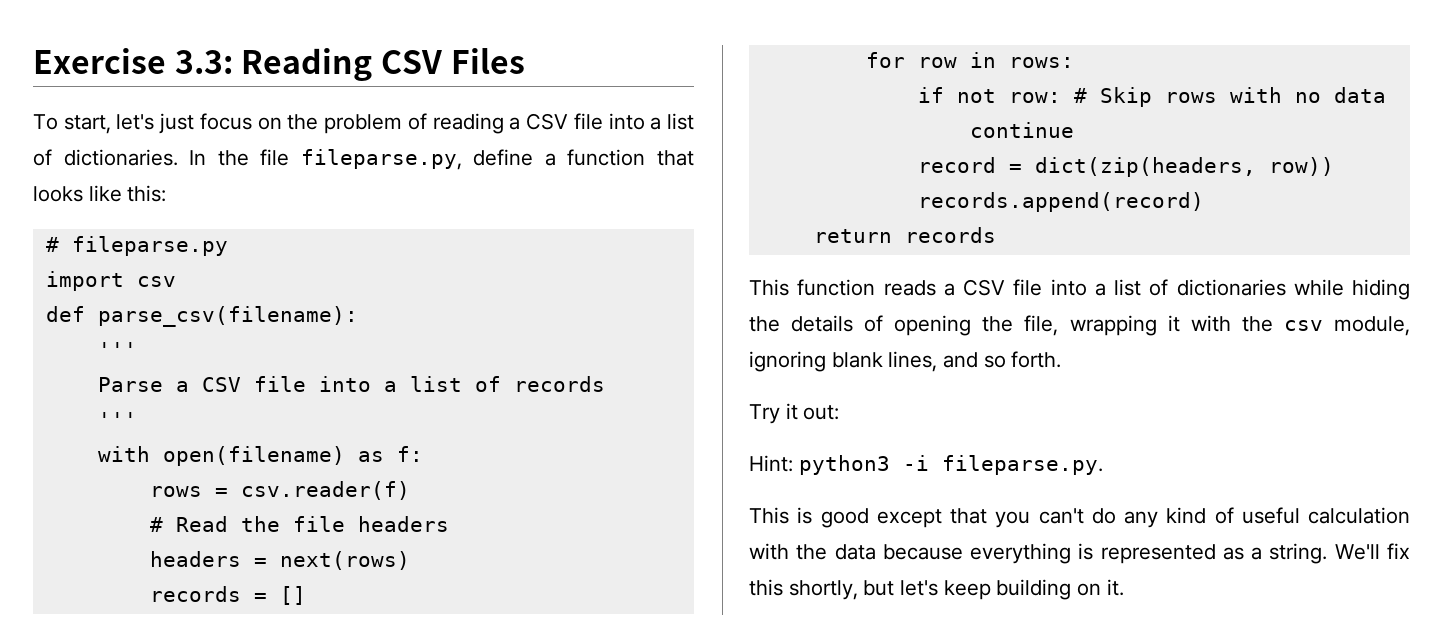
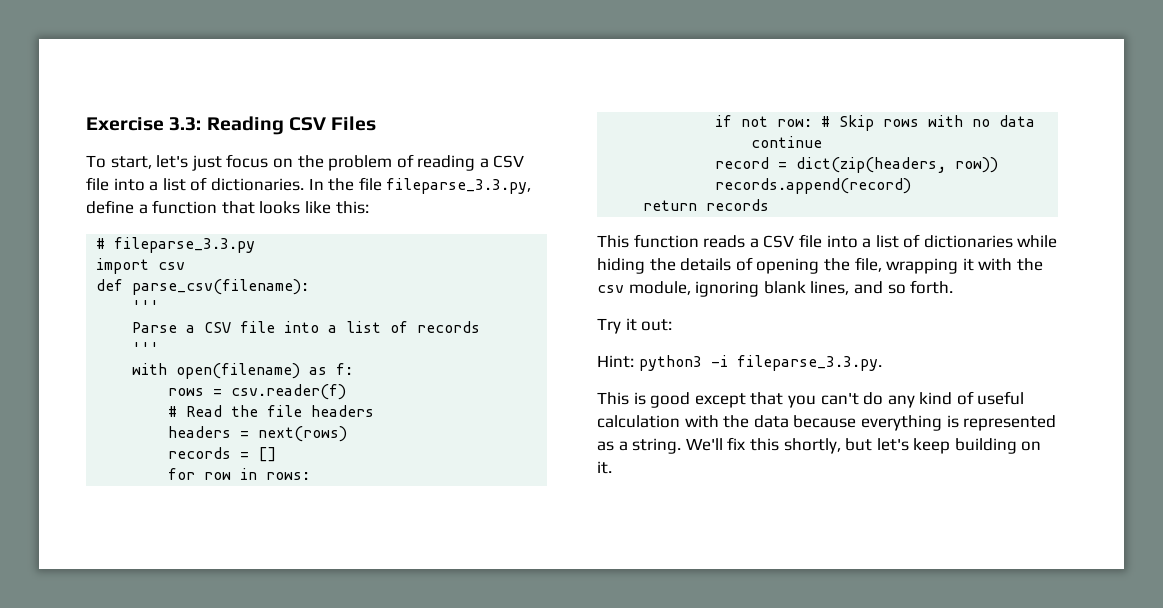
[300,149,462,170] fileparse.py, -> [386,178,532,194] fileparse_3.3.py,
[71,236,228,256] fileparse.py -> [114,237,256,253] fileparse_3.3.py
[941,455,1103,475] fileparse.py. -> [736,355,882,371] fileparse_3.3.py.

